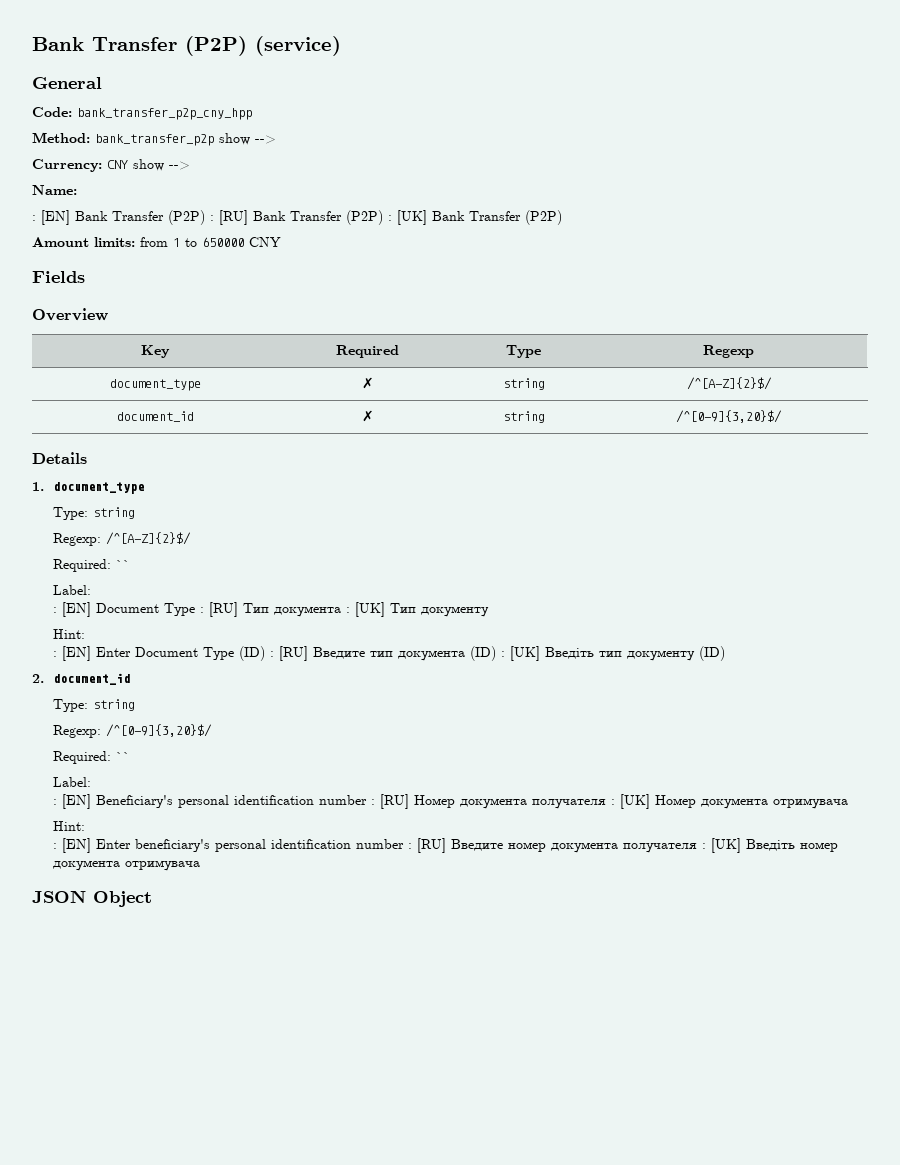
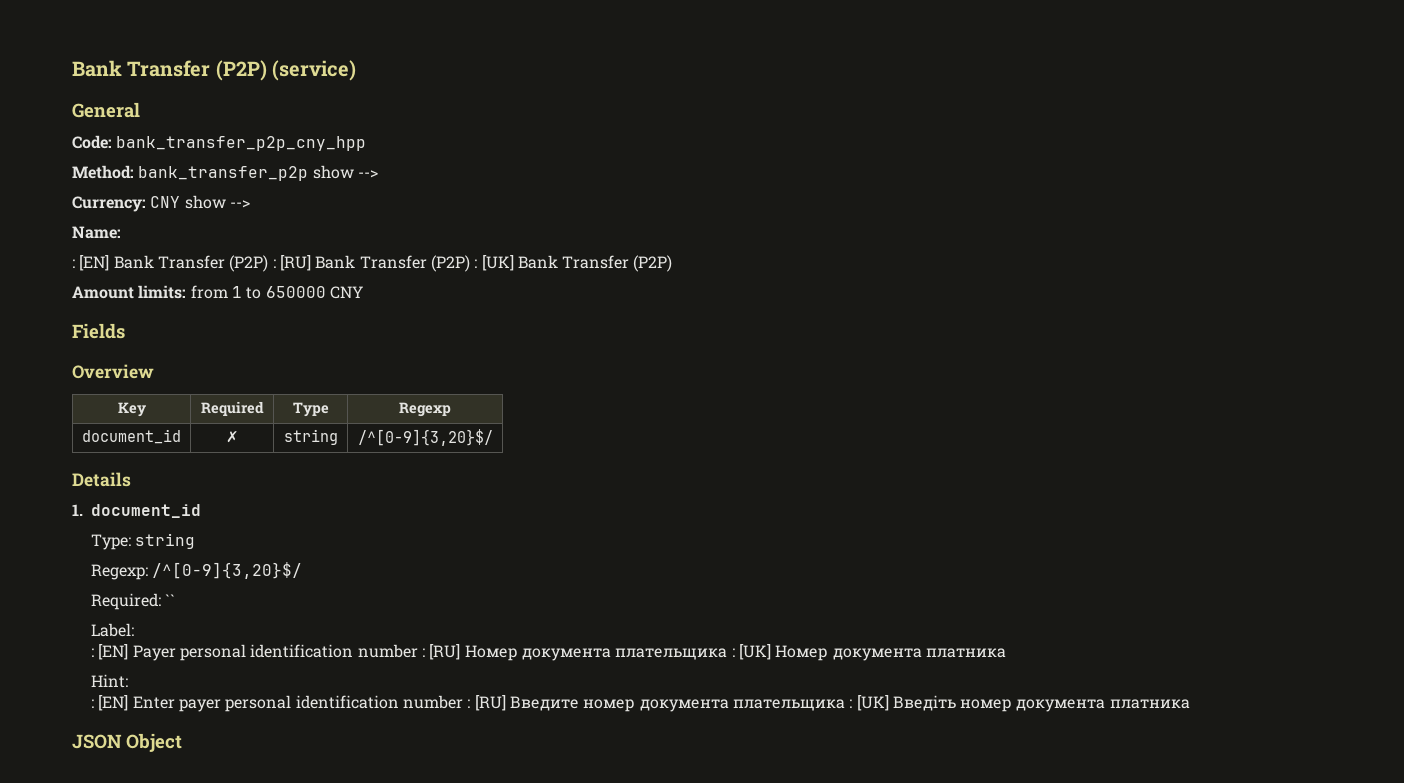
[109,379,201,391] [361,377,374,389] [502,378,545,390] [686,377,772,390] // document_type | ✗ | string | /^[A-Z]{2}$/ -> (451, 409) none
[52,482,144,494] [52,507,135,520] [52,532,191,546] [52,559,130,572] [52,585,91,595] [52,602,489,617] [52,629,85,639] [52,646,725,661] [32,674,44,683] document_type // Type: string // Regexp: /^[A-Z]{2}$/ // Required: `` // Label: // : [EN] Document Type : [RU] Тип документа : [UK] Тип документу // Hint: // : [EN] Enter Document Type (ID) : [RU] Введите тип документа (ID) : [UK] Введіть тип документу (ID) // 2. -> (83, 510) none
[95,795,173,808] Beneficiary's -> [132,645,176,661] Payer
[531,799,606,809] получателя -> [615,648,728,660] плательщика
[772,798,848,809] [52,821,85,831] [52,838,210,853] отримувача // Hint: // : [EN] Enter beneficiary's -> [925,648,1006,658] [91,674,129,688] [91,695,221,712] платника // Hint: // : [EN] Enter payer
[622,843,697,853] получателя -> [732,699,845,711] плательщика
[124,860,200,871] отримувача -> [1109,699,1190,709] платника

